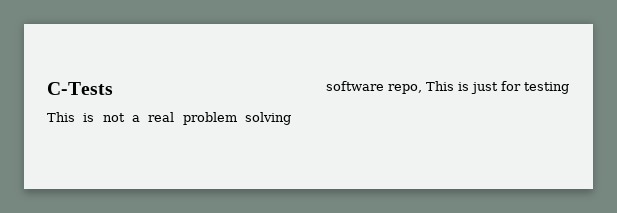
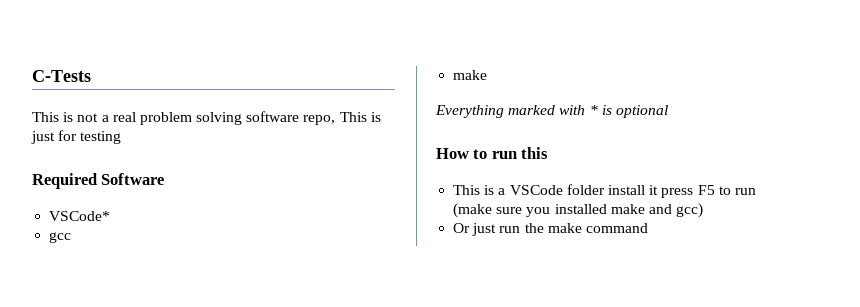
(569, 88) none -> [32,173,165,189] [49,211,111,221] [49,232,72,243] [453,70,488,80] [435,105,668,118] [436,147,549,159] [453,184,756,198] [453,203,704,218] [453,223,648,236] // Required Software // VSCode* // gcc // make // Everything marked with * is optional // How to run this // This is a VSCode folder install it press F5 to run (make sure you installed make and gcc) // Or just run the make command

